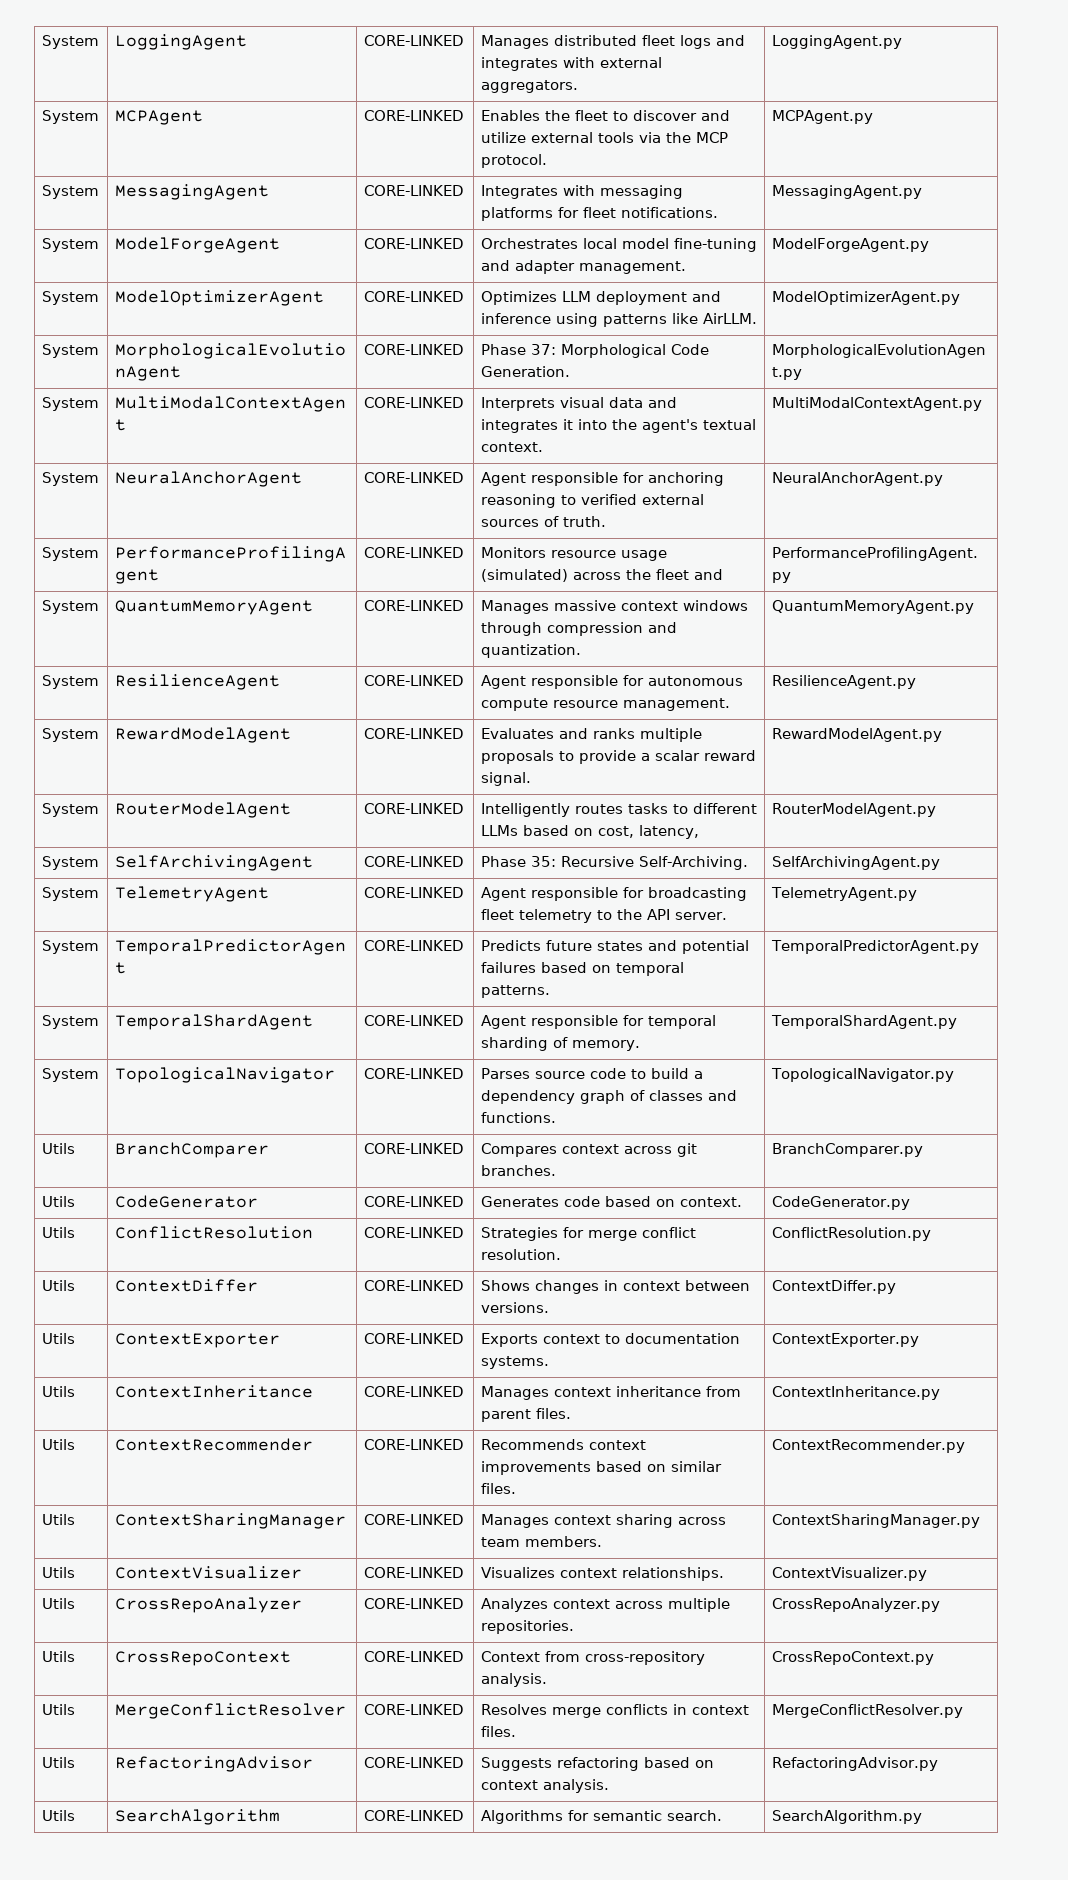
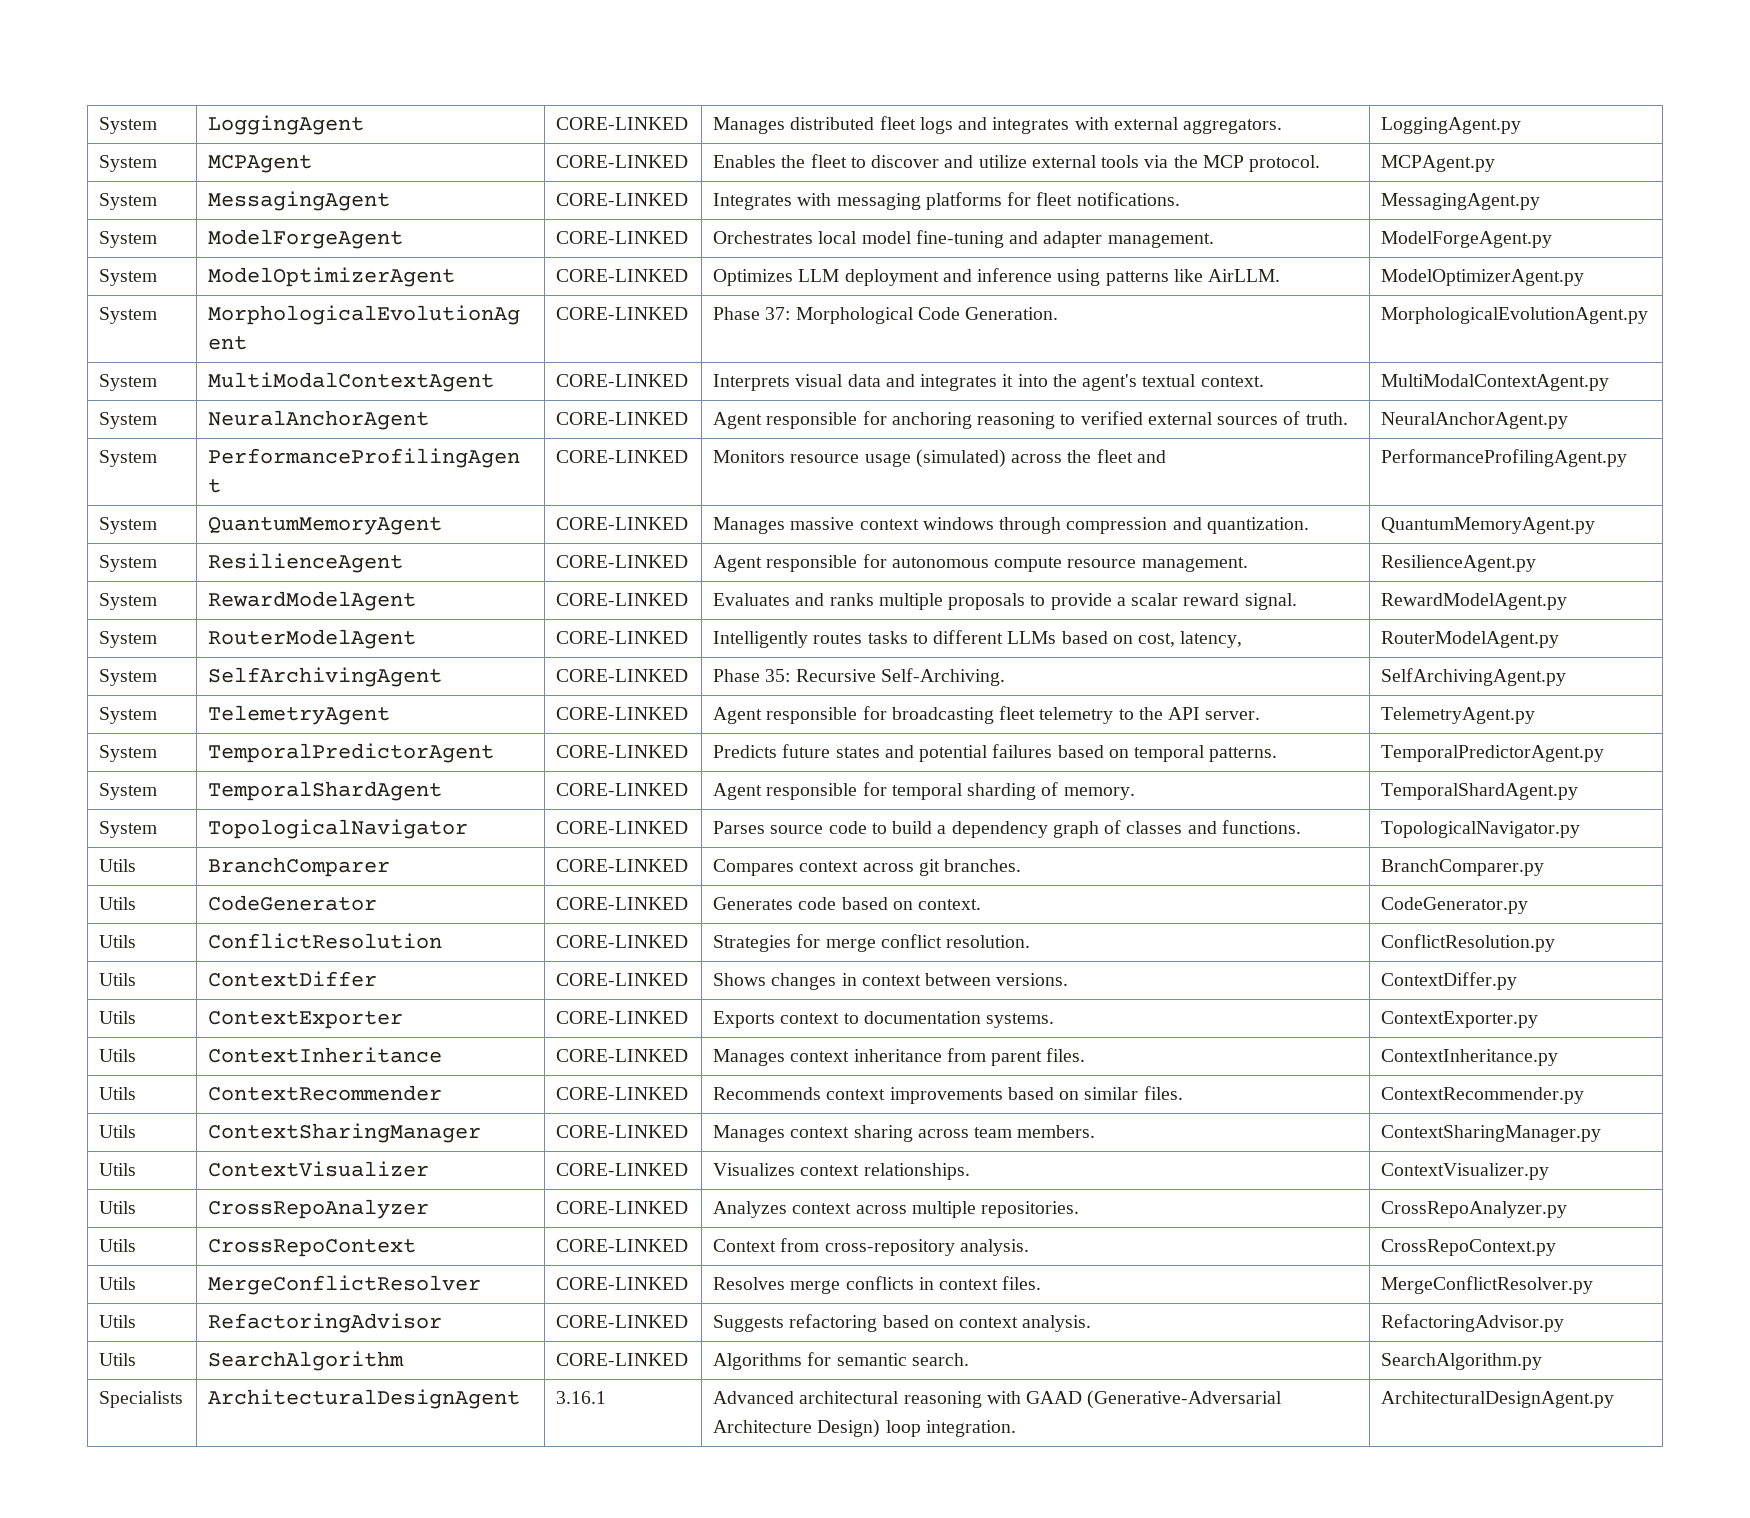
(922, 1817) none -> [99,1391,184,1408] [208,1389,521,1409] [556,1391,607,1404] [713,1390,1283,1409] [713,1419,1016,1438] [1381,1391,1615,1408] // Specialists | ArchitecturalDesignAgent | 3.16.1 | Advanced architectural reasoning with GAAD (Generative-Adversarial Architecture Design) loop integration. | ArchitecturalDesignAgent.py

